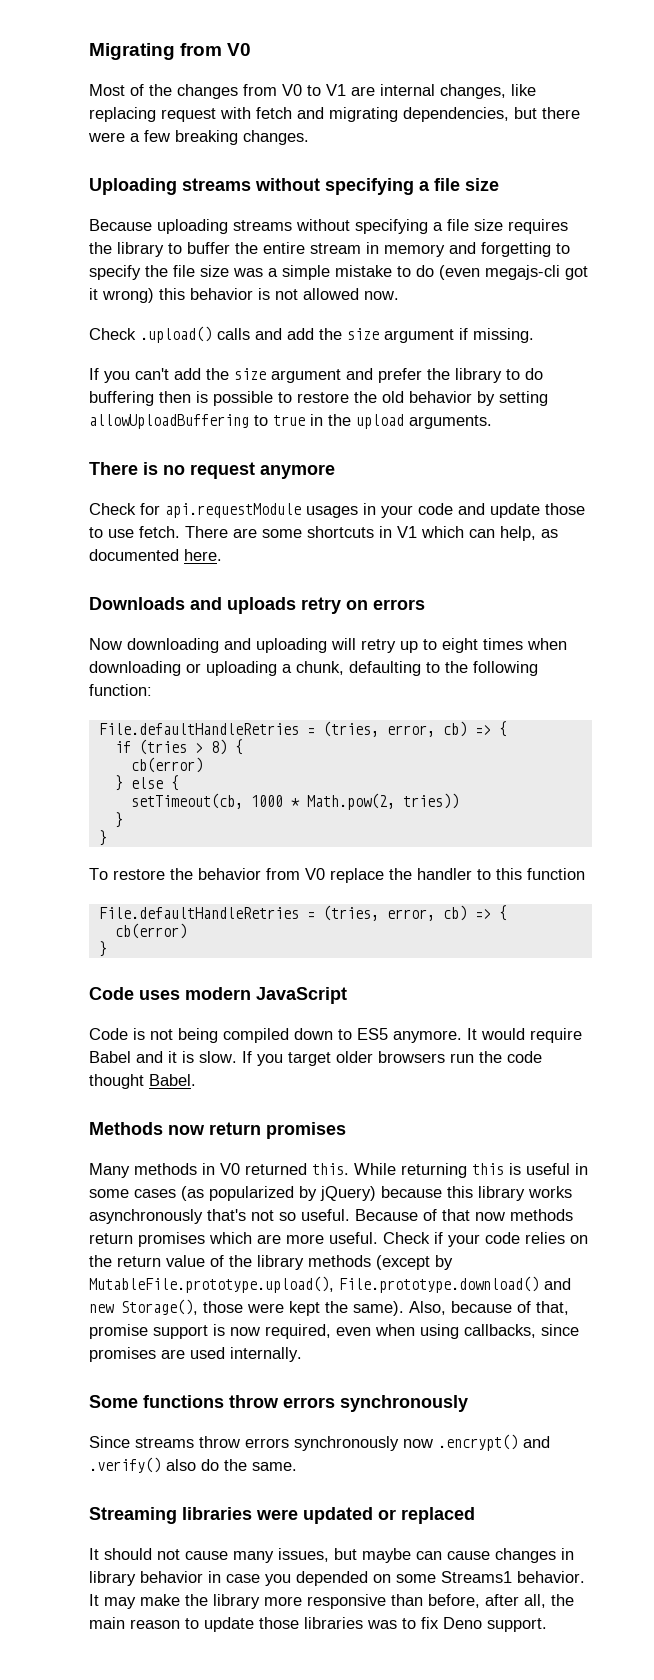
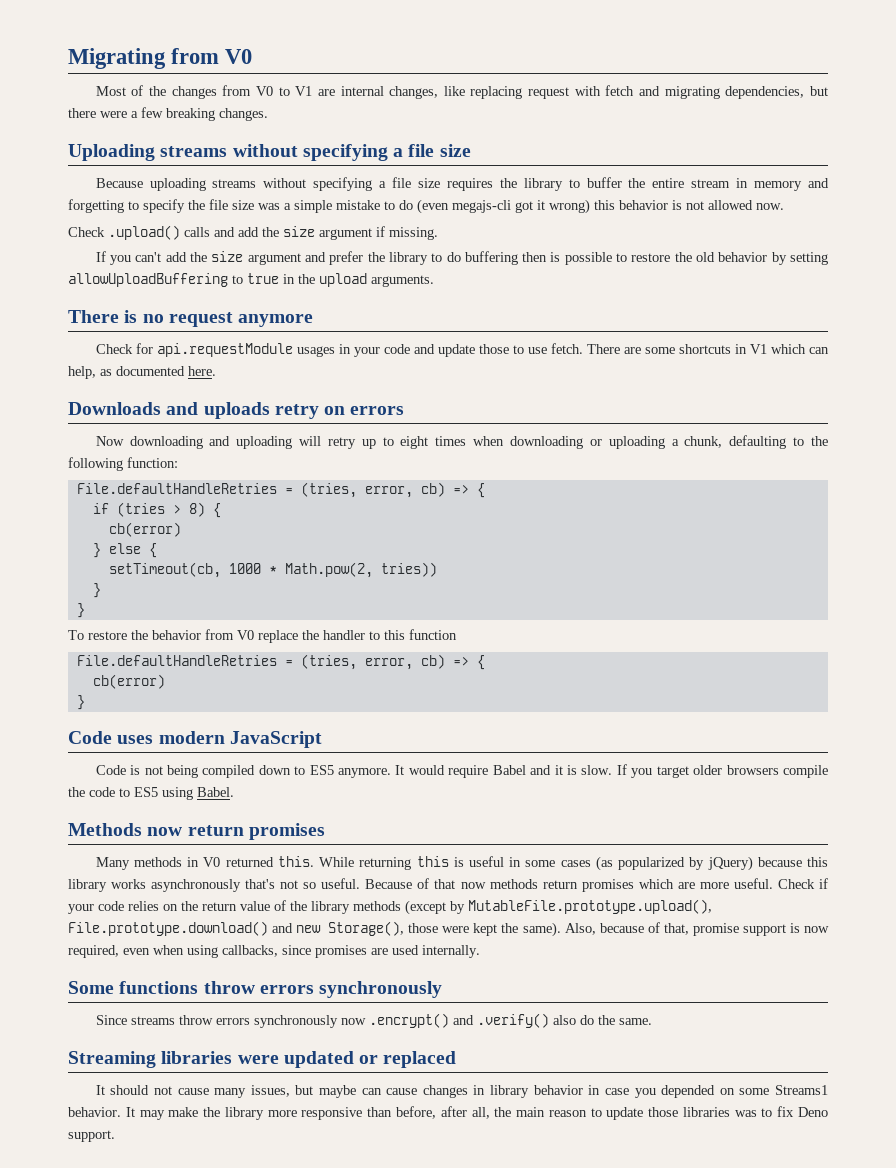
[450,1053,474,1063] run -> [783,765,829,778] compile
[89,1074,144,1089] thought -> [119,787,193,800] to ES5 using

